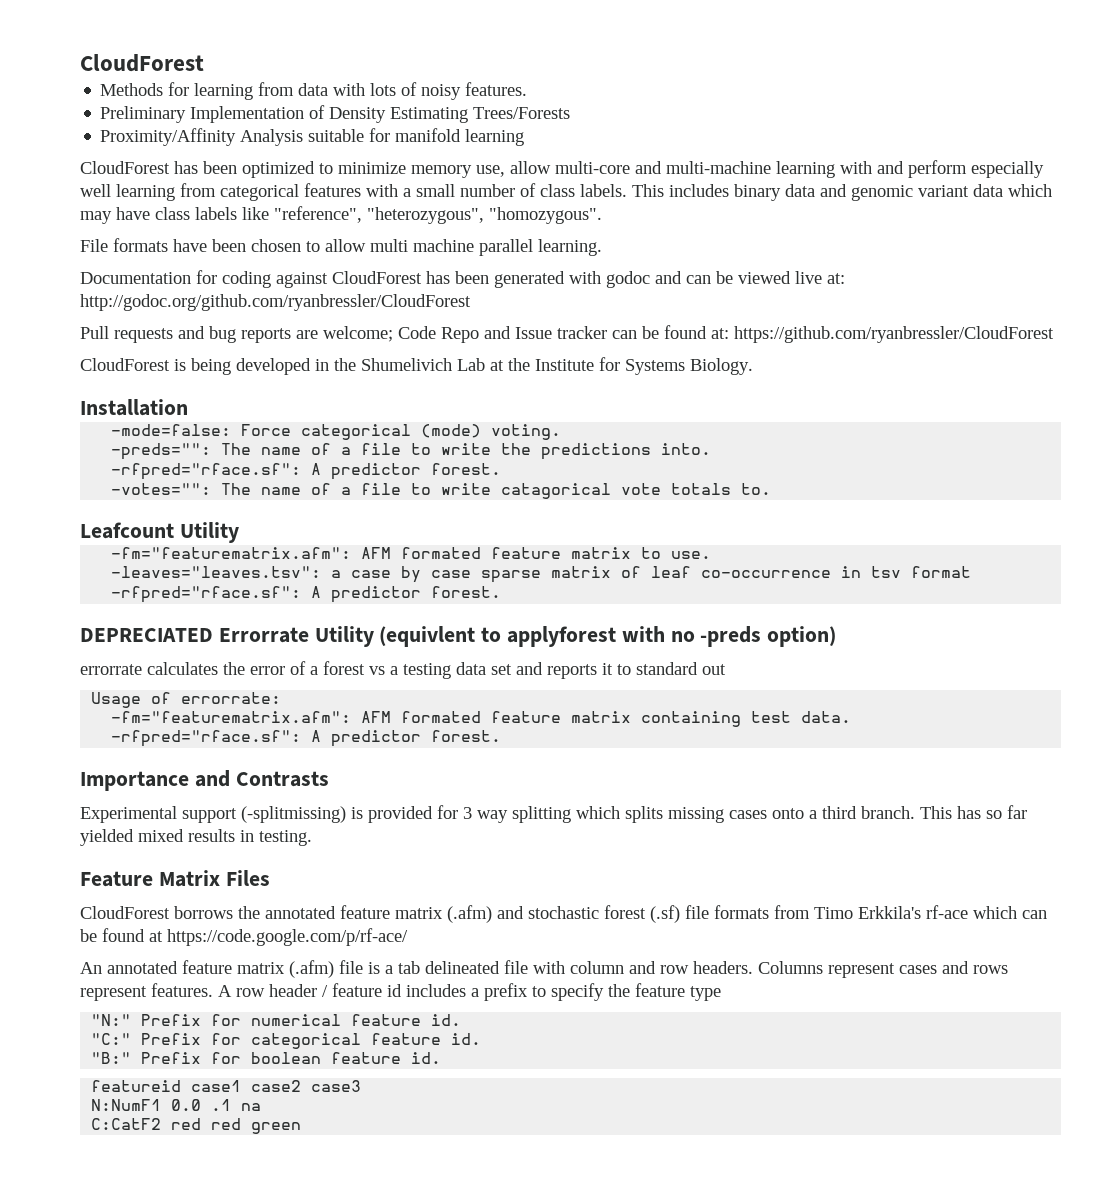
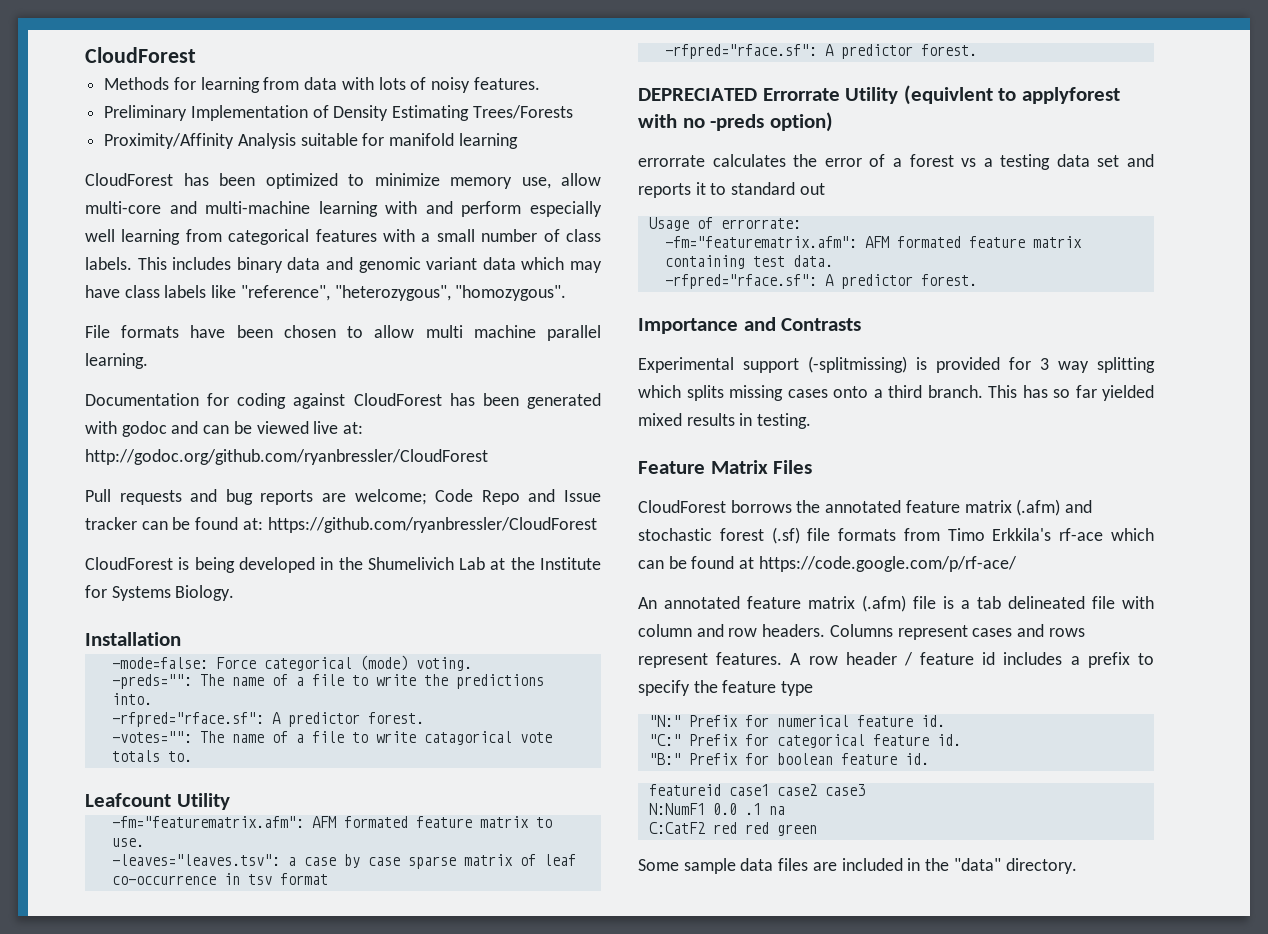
(302, 1128) none -> [638,858,1077,874] // Some sample data files are included in the "data" directory.

